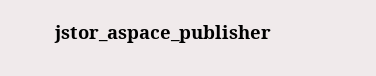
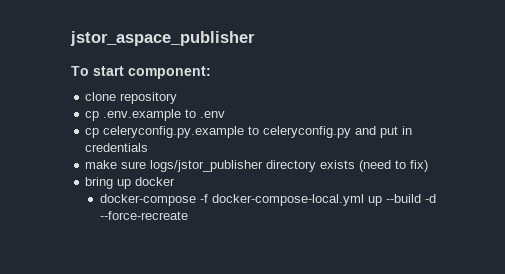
(271, 34) none -> [71,66,211,79] [85,92,178,104] [85,109,226,121] [85,126,413,138] [85,143,149,152] [85,160,429,172] [85,177,176,189] [100,194,437,206] [100,211,189,220] // To start component: // clone repository // cp .env.example to .env // cp celeryconfig.py.example to celeryconfig.py and put in credentials // make sure logs/jstor_publisher directory exists (need to fix) // bring up docker // docker-compose -f docker-compose-local.yml up --build -d --force-recreate

